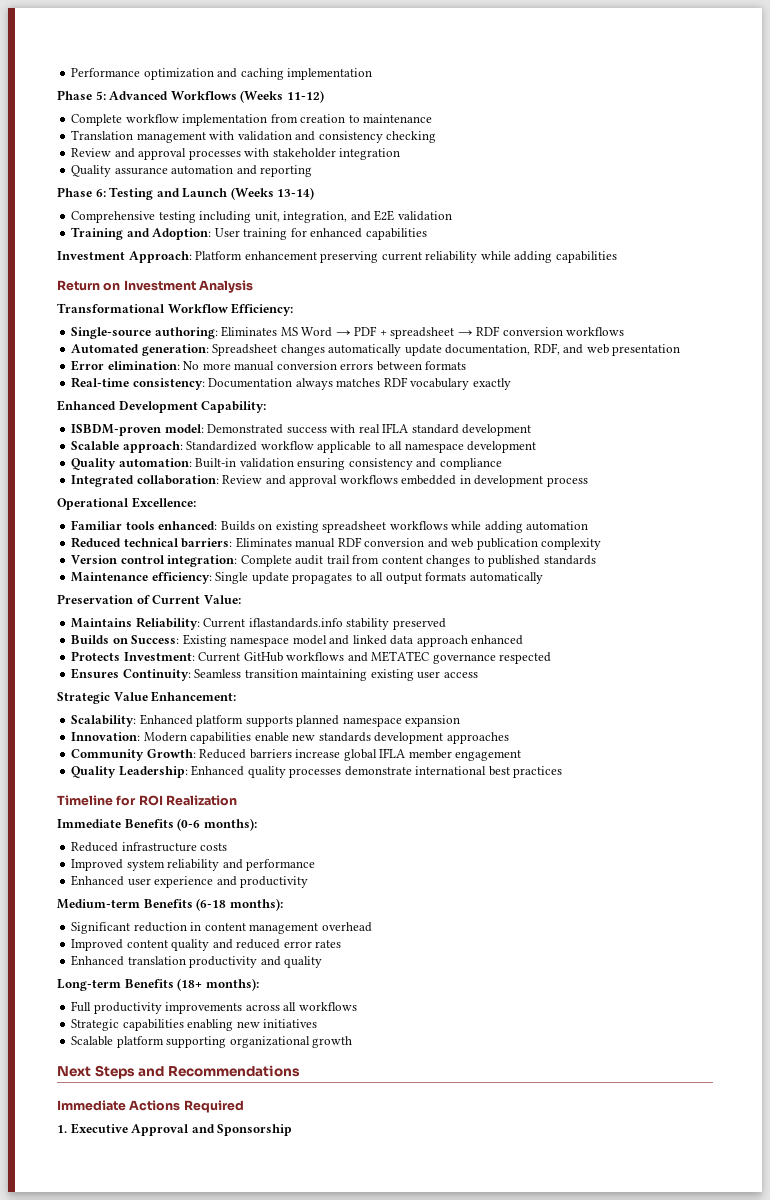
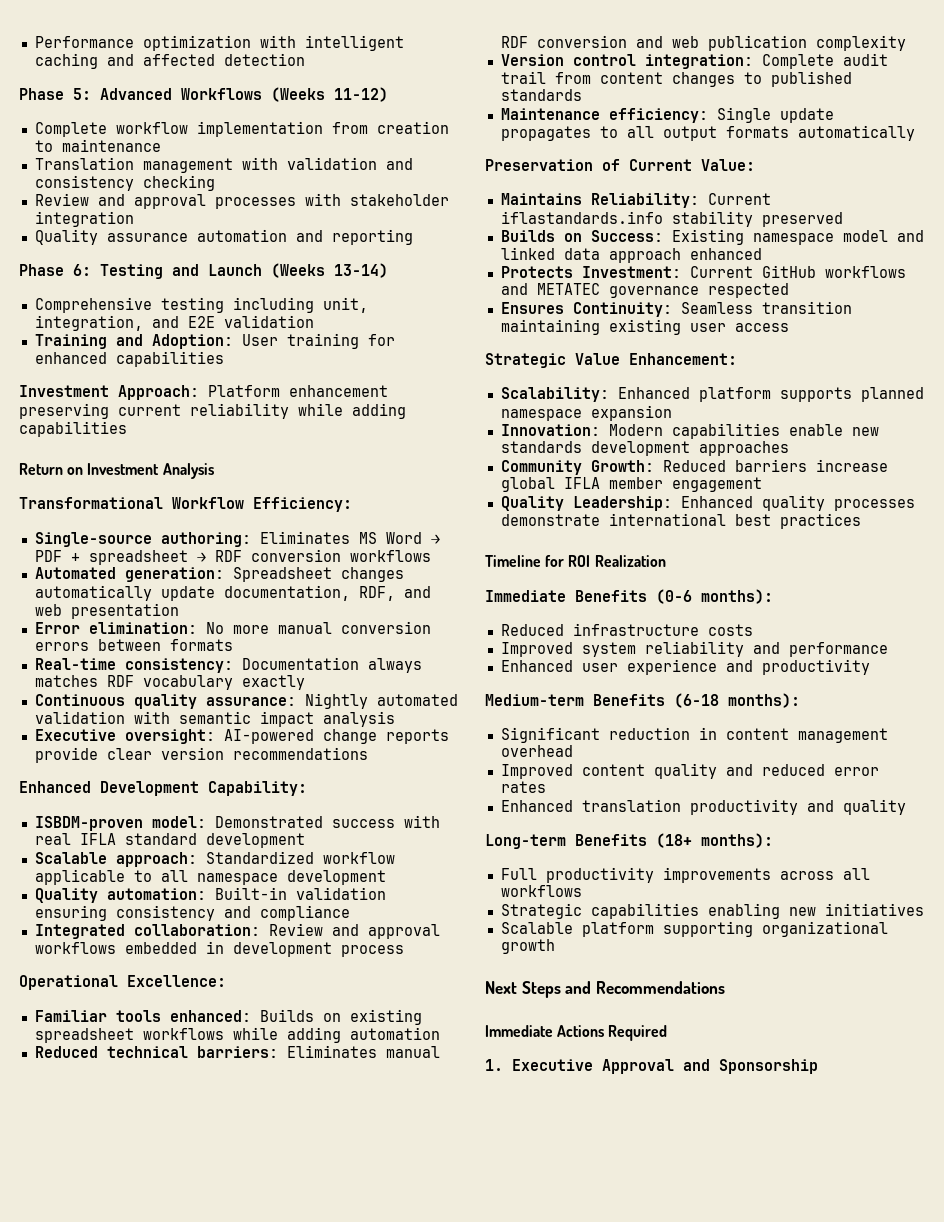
[217,68,373,80] and caching implementation -> [259,35,404,51] [34,53,305,69] with intelligent caching and affected detection
(511, 384) none -> [34,693,458,709] [34,711,395,727] [34,729,449,744] [34,747,368,763] // Continuous quality assurance: Nightly automated validation with semantic impact analysis // Executive oversight: AI-powered change reports provide clear version recommendations

